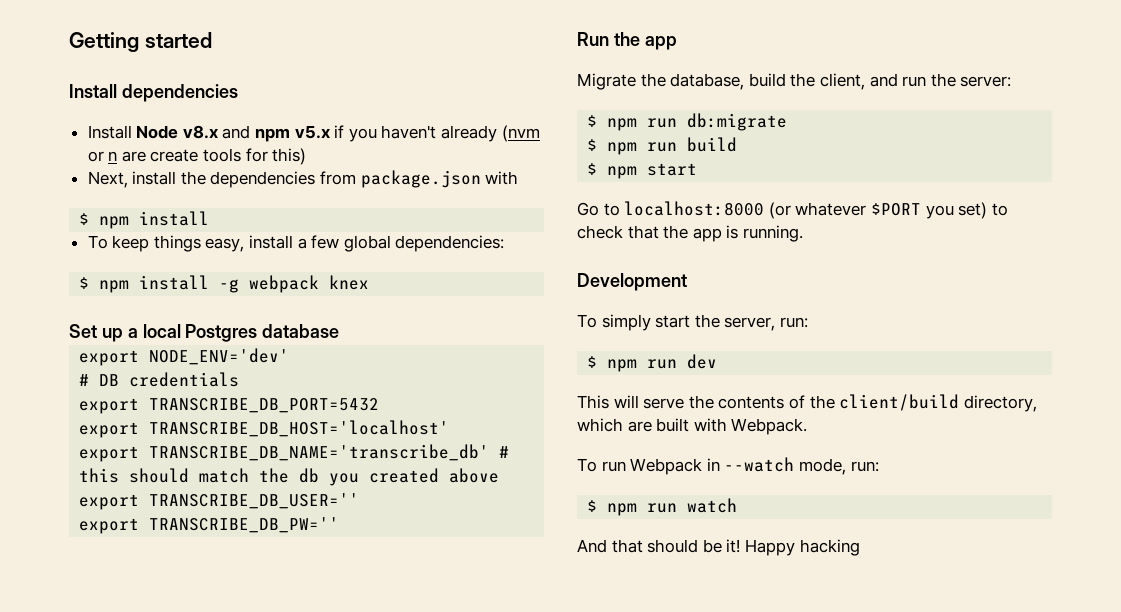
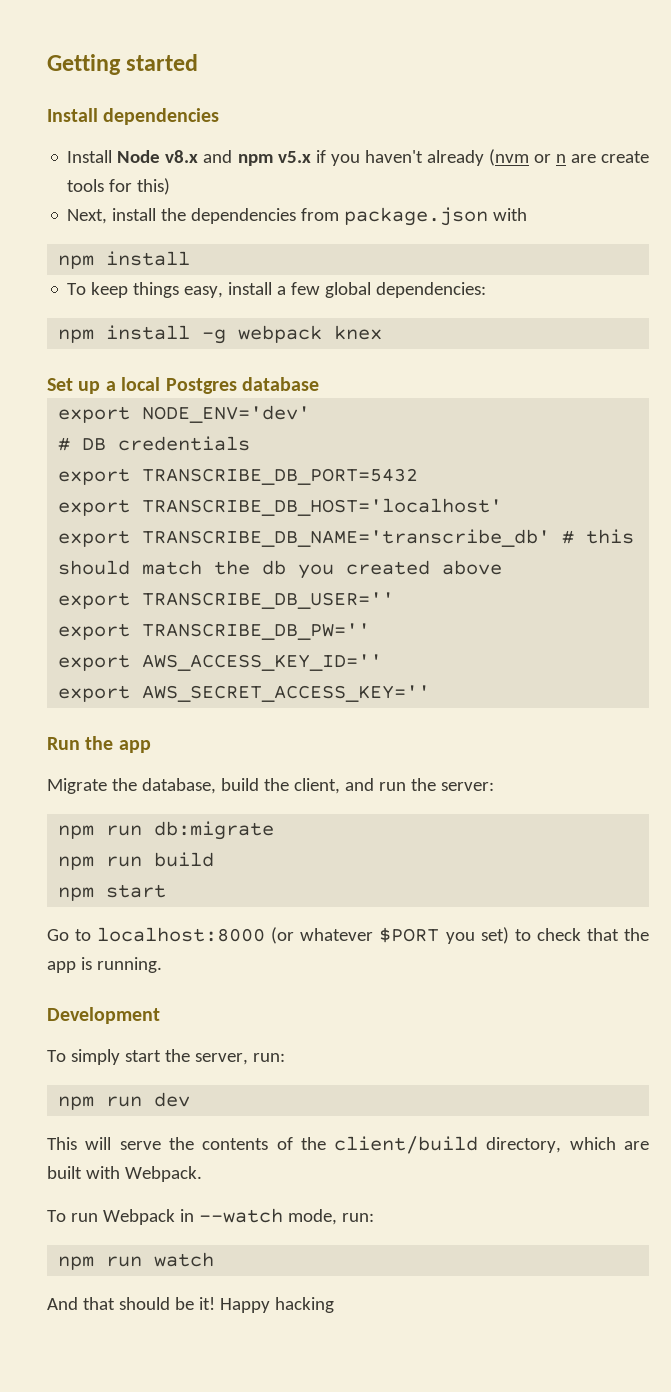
[79,213,90,225] $ -> (528, 214) none
[79,277,90,289] $ -> (487, 290) none
(340, 525) none -> [58,654,383,671] [58,685,431,702] // export AWS_ACCESS_KEY_ID='' // export AWS_SECRET_ACCESS_KEY=''
[587,115,598,127] $ -> (494, 786) none
[587,139,598,151] $ -> (275, 830) none
[587,163,598,175] $ -> (215, 859) none
[587,356,598,368] $ -> (285, 1057) none
[587,500,598,512] $ -> (374, 1217) none

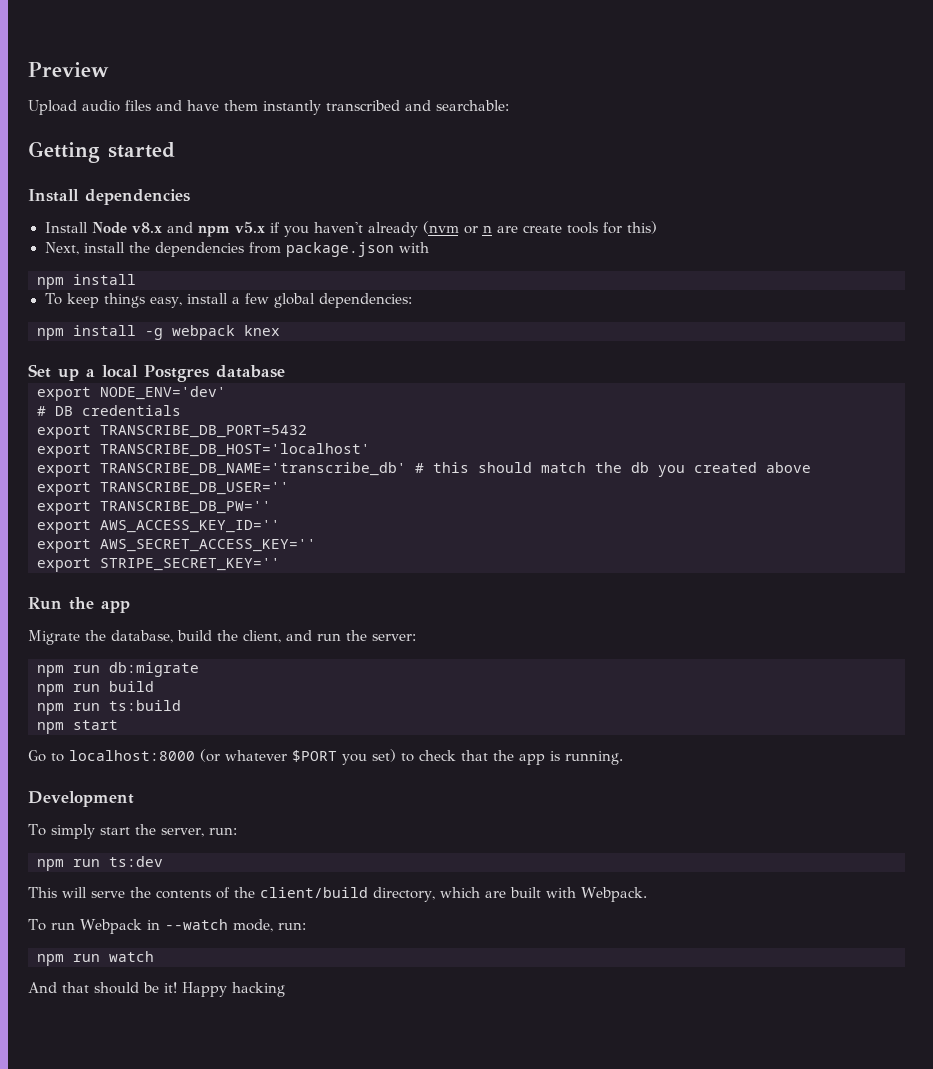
(47, 64) none -> [28,62,109,77] [28,100,509,115] Preview // Upload audio files and have them instantly transcribed and searchable: //
(431, 693) none -> [37,558,280,572] // export STRIPE_SECRET_KEY=''
(215, 859) none -> [37,700,181,715] // npm run ts:build
[154,1092,191,1107] dev -> [109,856,163,867] ts:dev

